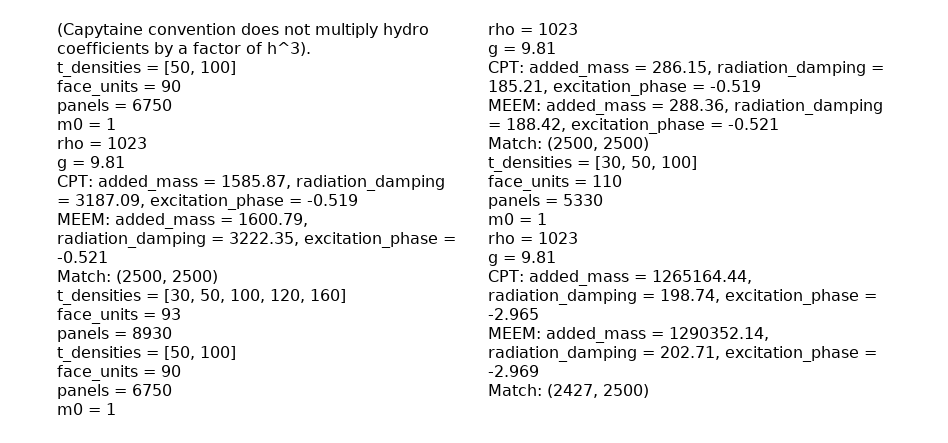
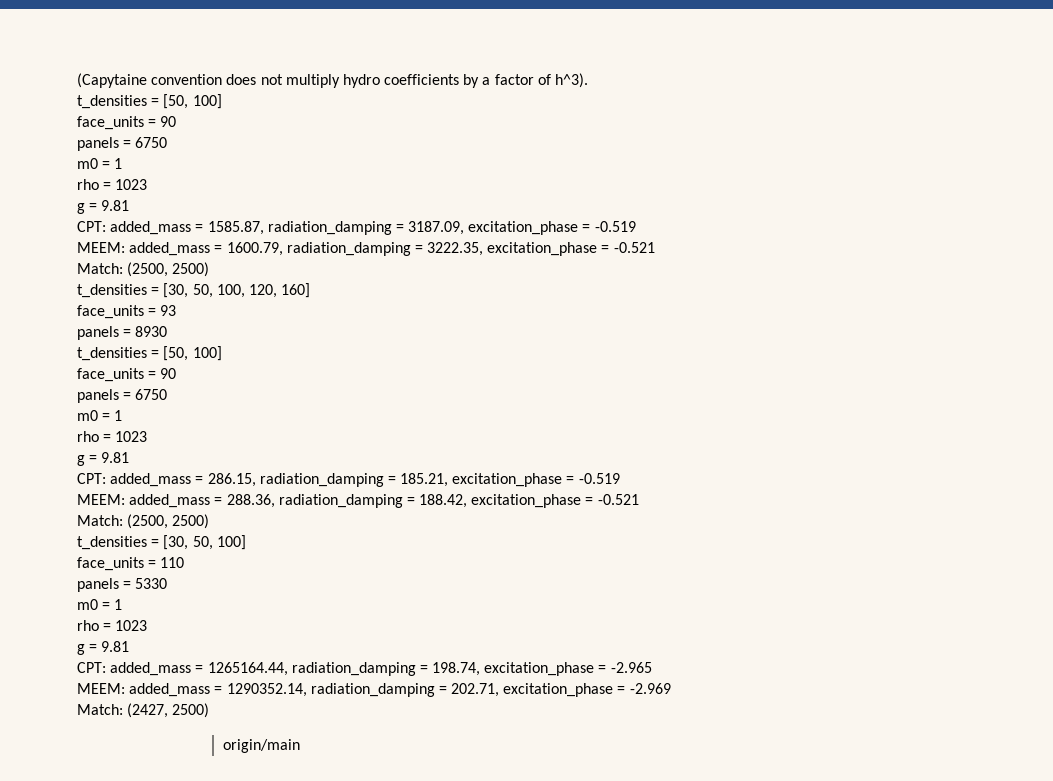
(649, 391) none -> [222,739,300,753] // origin/main

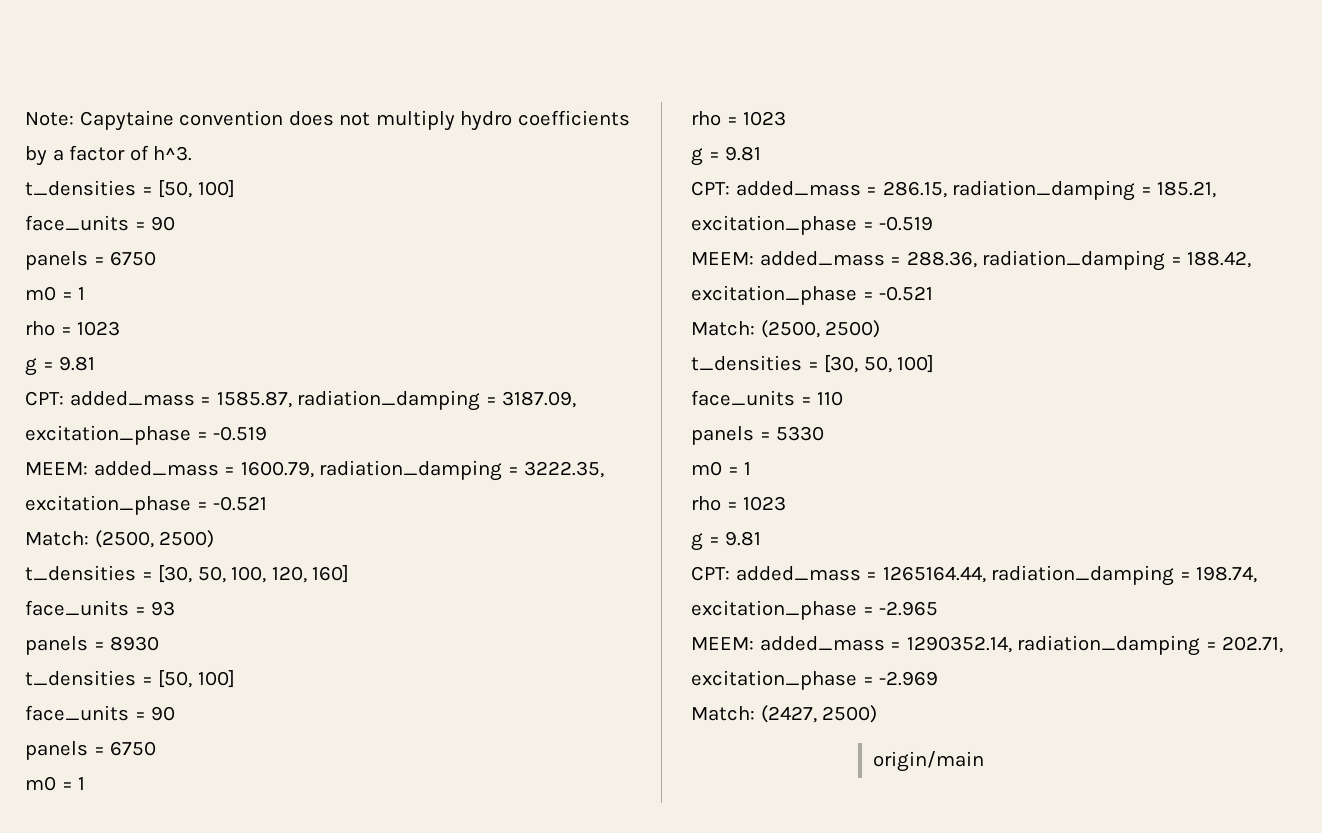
[77,73,147,88] (Capytaine -> [25,110,174,131] Note: Capytaine
[555,73,589,88] h^3). -> [153,146,193,161] h^3.

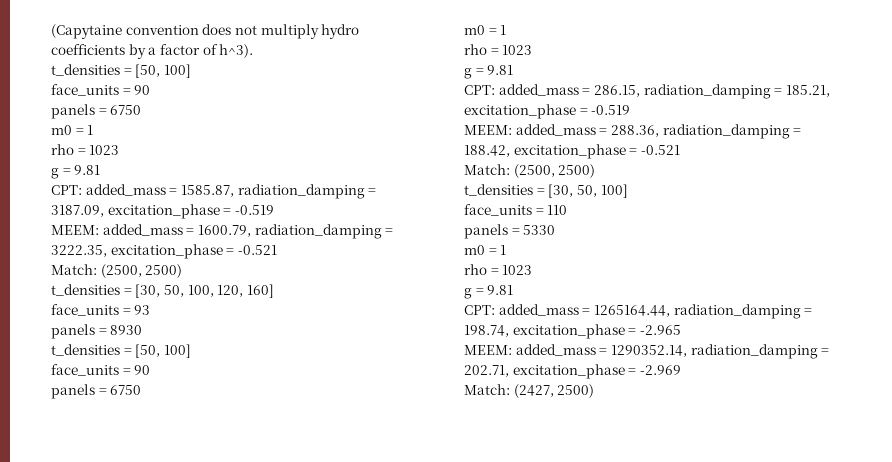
[25,110,174,131] Note: Capytaine -> [51,24,122,39] (Capytaine
[153,146,193,161] h^3. -> [219,44,254,58] h^3).
[872,751,984,772] // origin/main -> (595, 391) none

